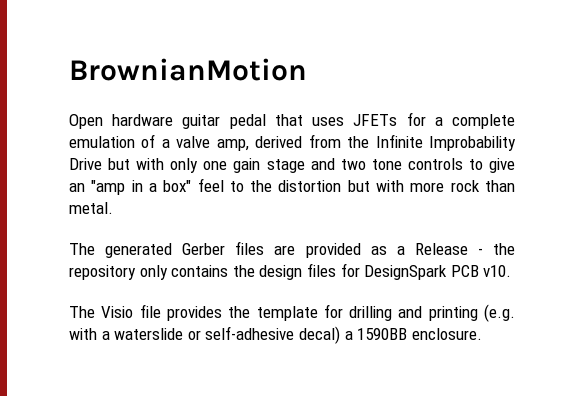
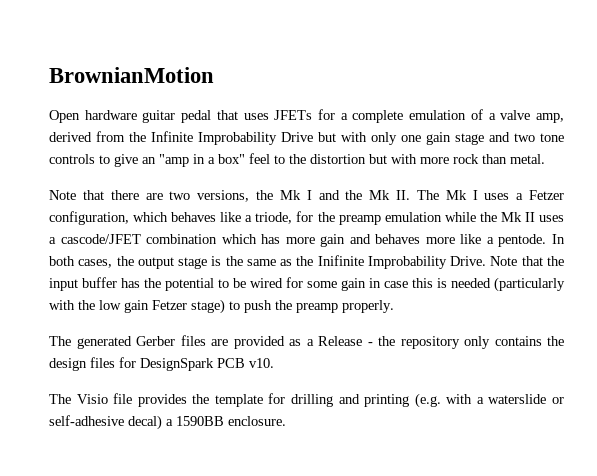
(113, 208) none -> [49,190,564,202] [49,211,564,225] [49,234,566,247] [49,255,564,269] [49,277,565,292] [49,299,394,314] // Note that there are two versions, the Mk I and the Mk II. The Mk I uses a Fetzer configuration, which behaves like a triode, for the preamp emulation while the Mk II uses a cascode/JFET combination which has more gain and behaves more like a pentode. In both cases, the output stage is the same as the Inifinite Improbability Drive. Note that the input buffer has the potential to be wired for some gain in case this is needed (particularly with the low gain Fetzer stage) to push the preamp properly.

